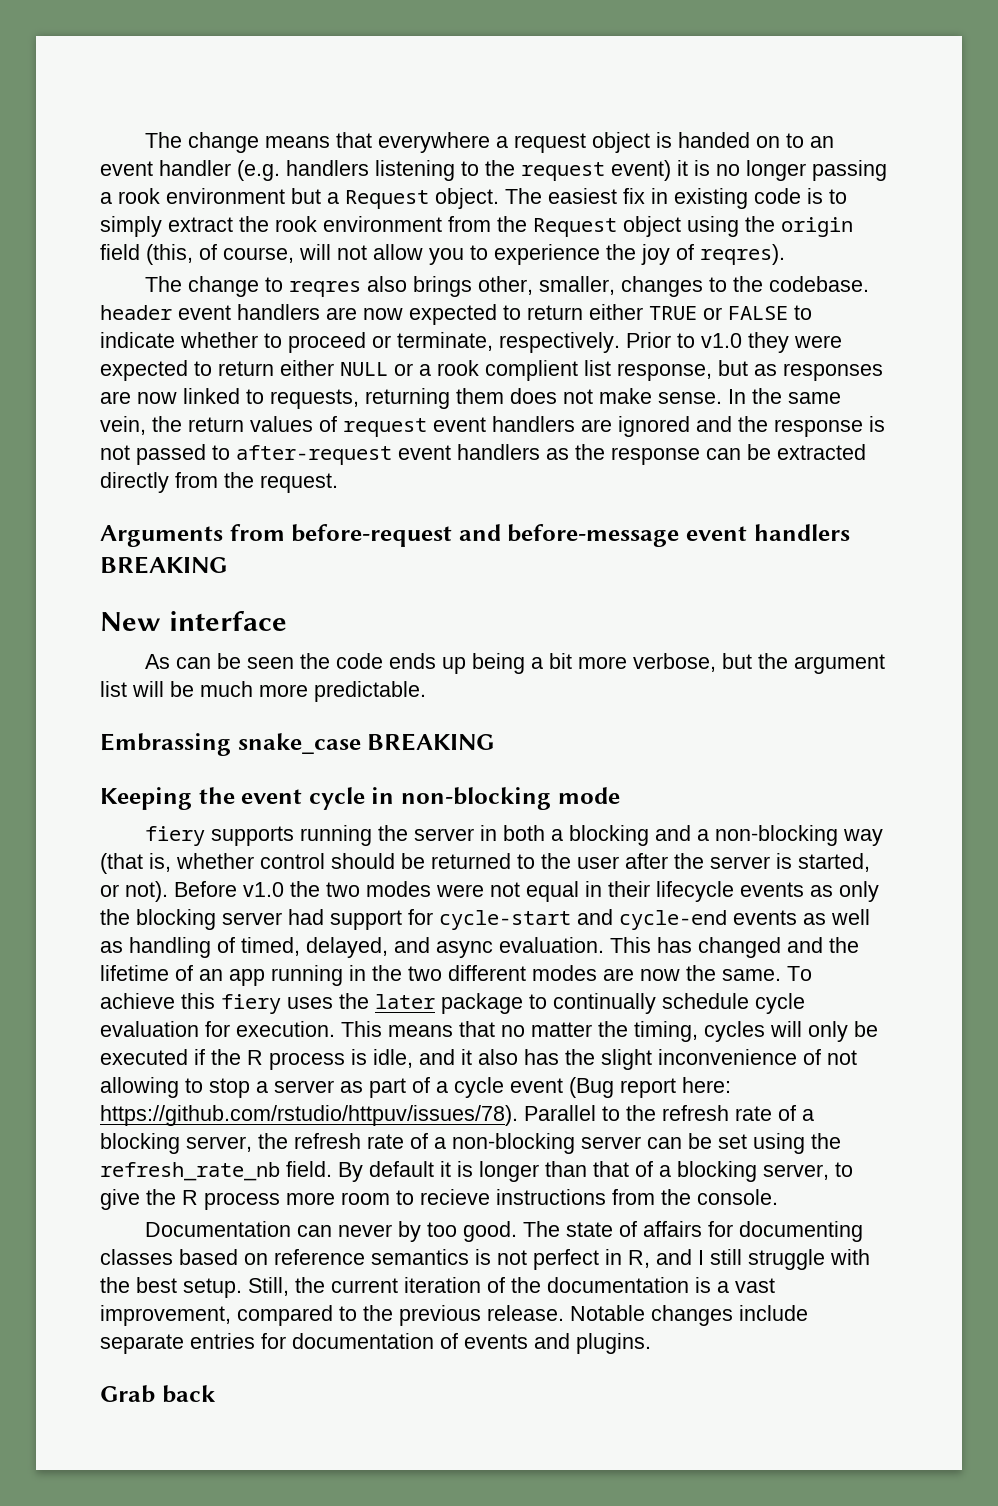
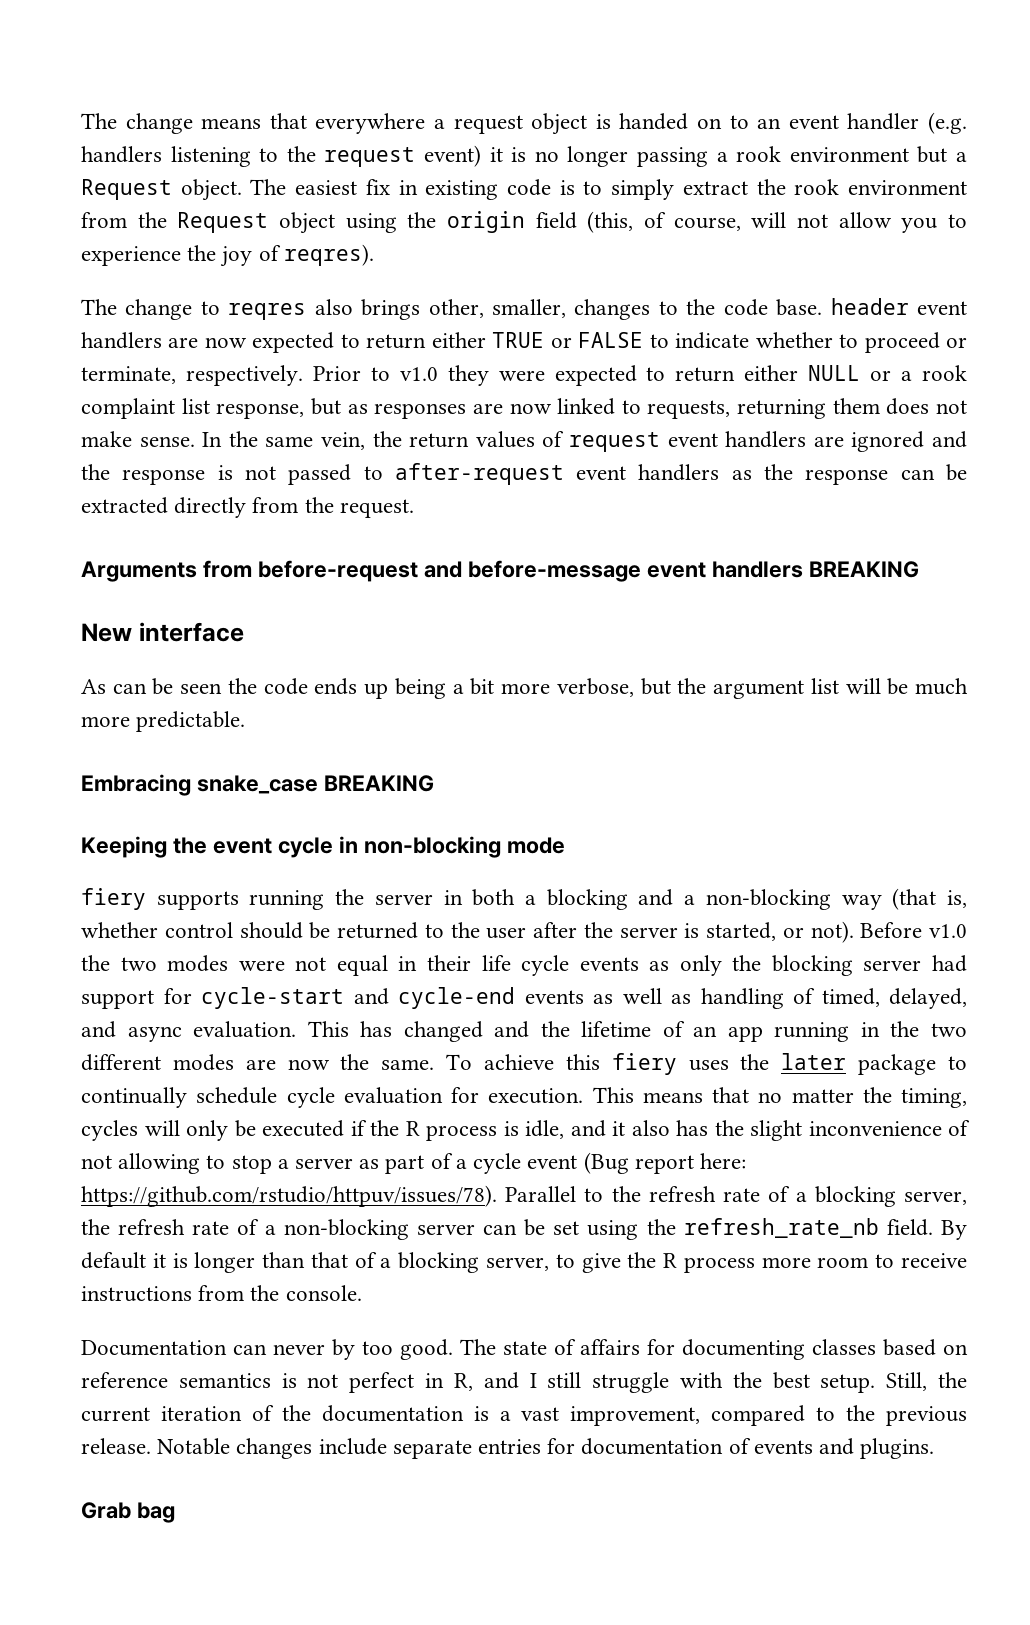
[768,276,869,292] codebase. -> [723,299,823,316] code base.
[485,360,578,381] complient -> [81,398,175,419] complaint
[100,733,231,756] Embrassing -> [81,774,191,796] Embracing
[656,881,734,902] lifecycle -> [481,955,570,976] life cycle
[420,1189,490,1205] recieve -> [901,1253,968,1268] receive
[161,1385,216,1403] back -> [136,1502,175,1523] bag

